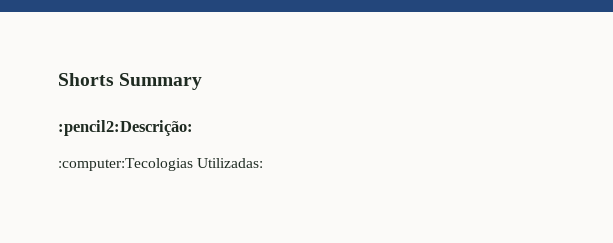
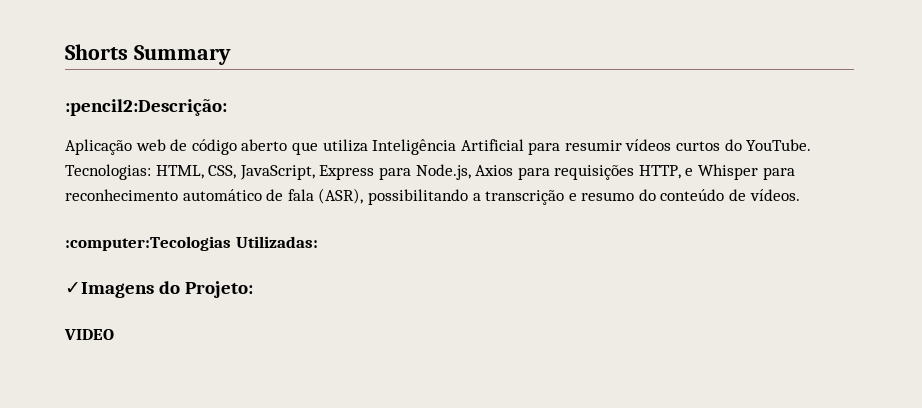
[58,158,264,171] :computer:Tecologias Utilizadas: -> [65,139,812,155] [65,164,795,180] [65,188,800,205] [65,236,318,251] [65,281,253,298] [64,329,114,340] Aplicação web de código aberto que utiliza Inteligência Artificial para resumir vídeos curtos do YouTube. Tecnologias: HTML, CSS, JavaScript, Express para Node.js, Axios para requisições HTTP, e Whisper para reconhecimento automático de fala (ASR), possibilitando a transcrição e resumo do conteúdo de vídeos. // :computer:Tecologias Utilizadas: // ✓Imagens do Projeto: // VIDEO

